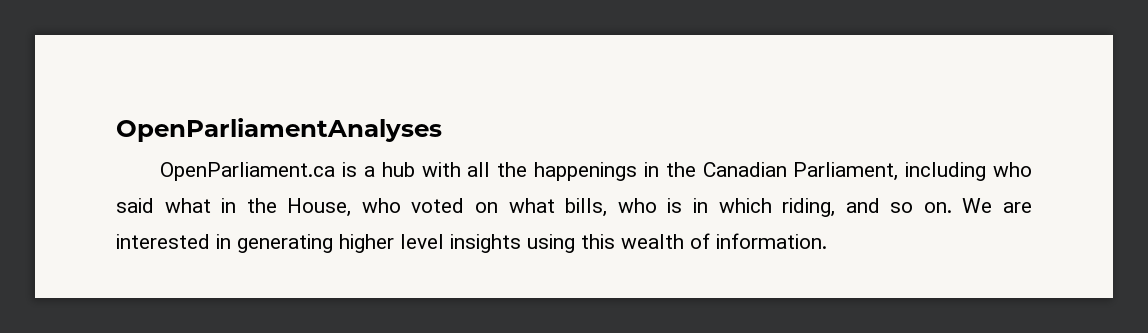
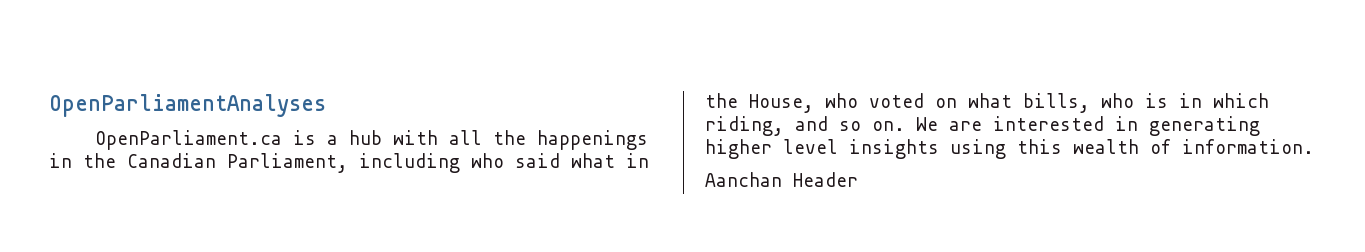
(827, 241) none -> [705,172,858,187] // Aanchan Header

